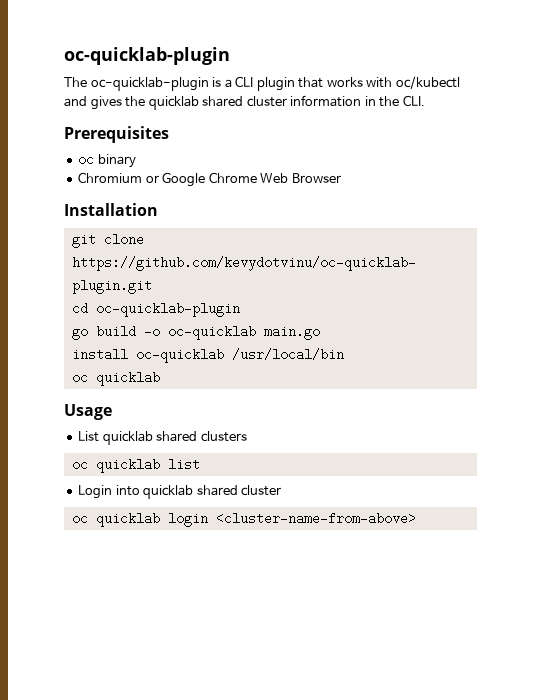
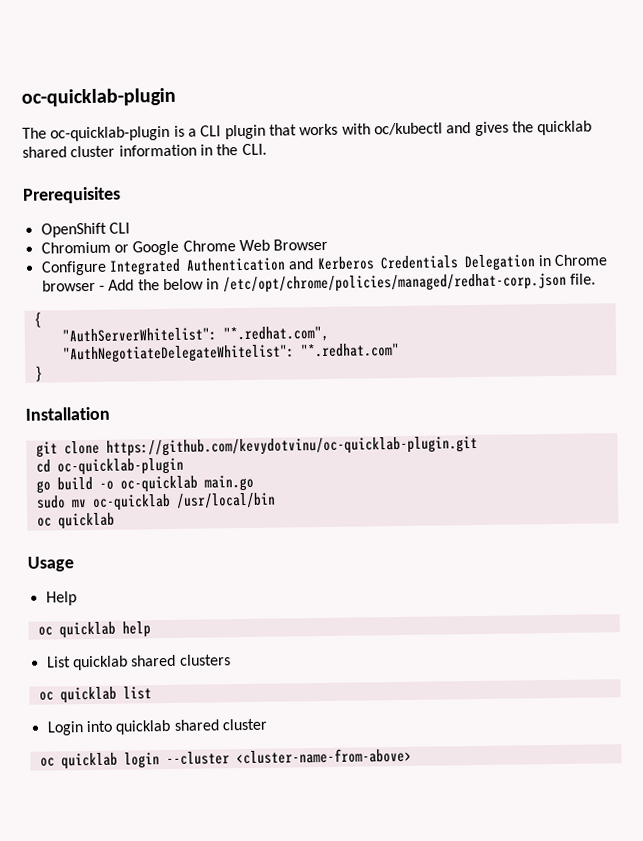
[78,153,136,168] oc binary -> [40,222,130,238] OpenShift CLI
(341, 178) none -> [40,254,609,276] [41,272,596,294] [33,311,42,328] [61,325,329,343] [62,342,400,364] [34,365,43,382] // Configure Integrated Authentication and Kerberos Credentials Delegation in Chrome browser - Add the below in /etc/opt/chrome/policies/managed/redhat-corp.json file. // { // "AuthServerWhitelist": "*.redhat.com", // "AuthNegotiateDelegateWhitelist": "*.redhat.com" // }
[71,348,128,361] install -> [35,495,87,509] sudo mv
(112, 412) none -> [45,591,77,606] [37,621,151,639] // Help // oc quicklab help
(208, 520) none -> [165,751,230,766] --cluster

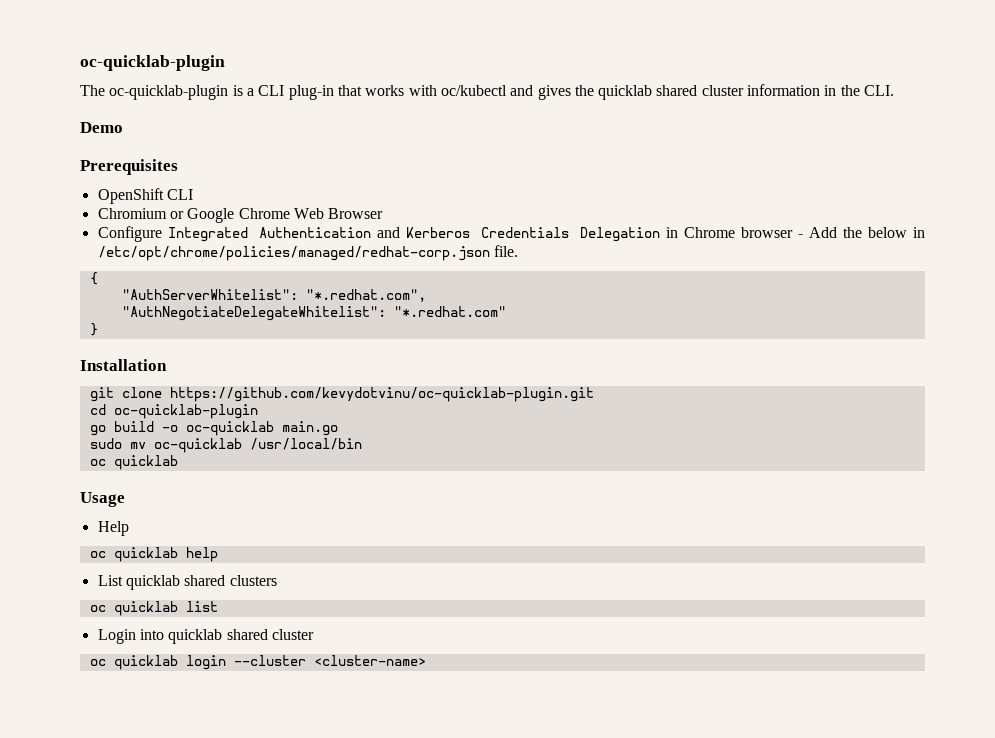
[224,124,266,140] plugin -> [288,85,334,100] plug-in
(267, 149) none -> [80,122,123,133] // Demo
[235,747,412,765] <cluster-name-from-above> -> [313,655,426,666] <cluster-name>

